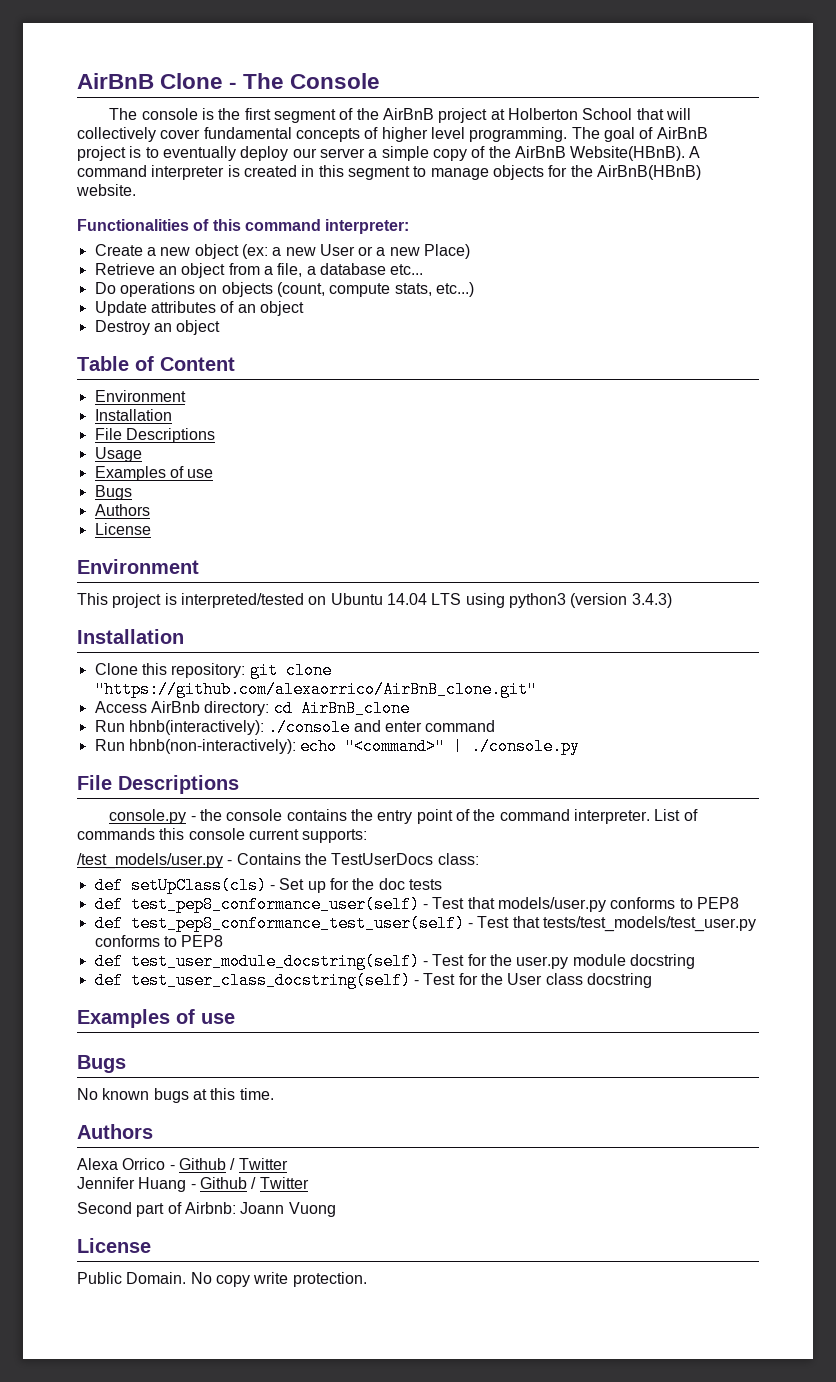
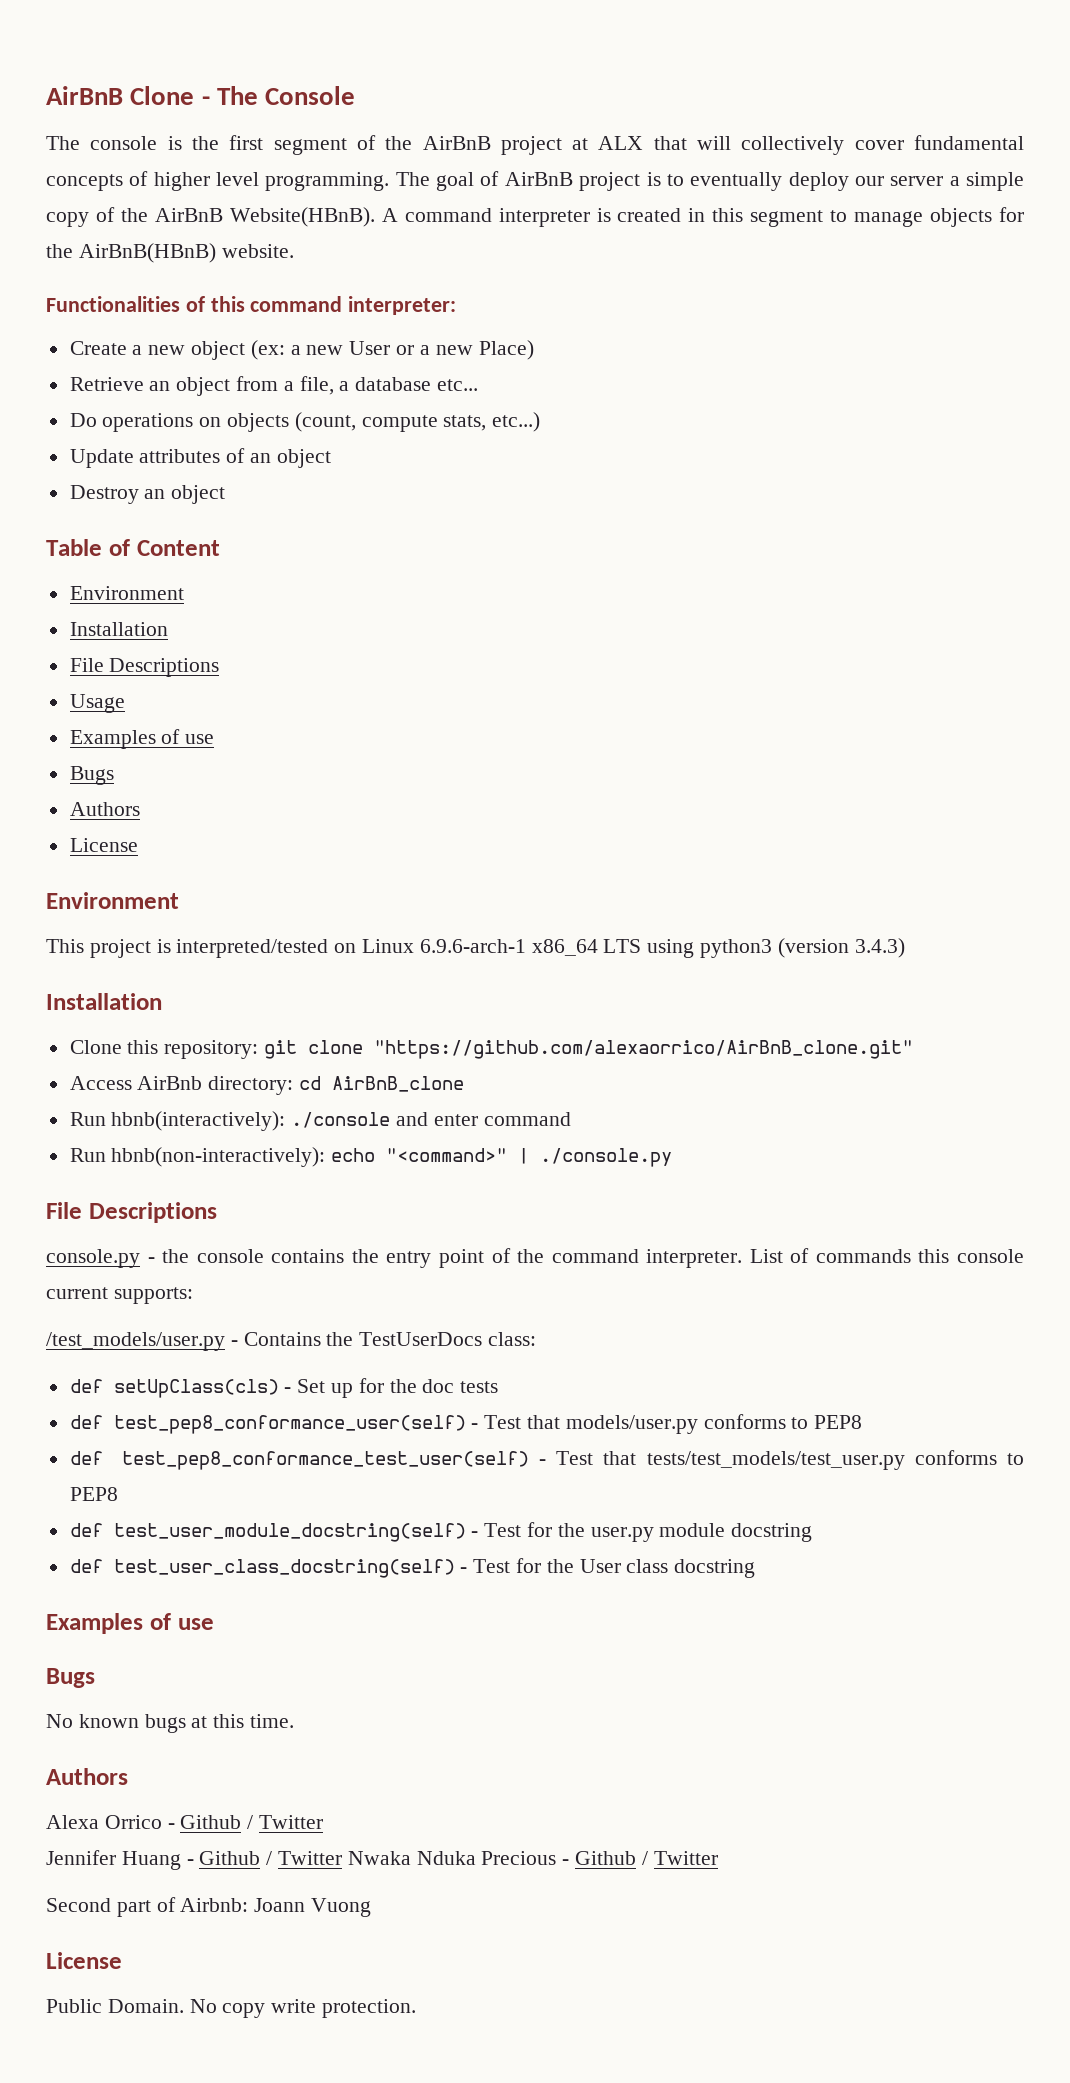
[507,108,633,120] Holberton School -> [598,136,644,150] ALX
[330,593,427,605] Ubuntu 14.04 -> [362,939,598,956] Linux 6.9.6-arch-1 x86_64
(309, 1183) none -> [347,1851,718,1865] Nwaka Nduka Precious - Github / Twitter

